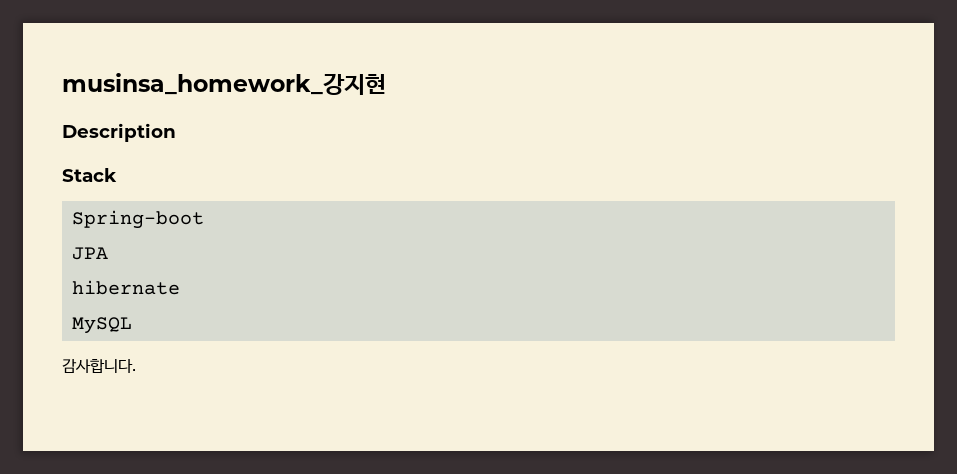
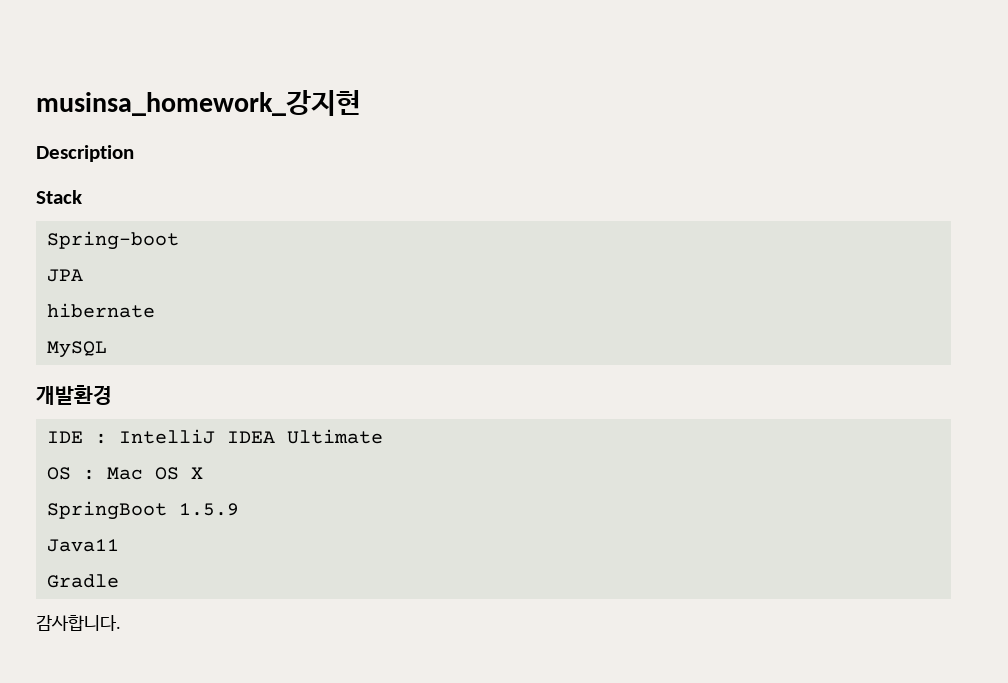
(132, 325) none -> [36,385,112,405] [46,429,383,444] [46,467,203,480] [46,501,239,520] [46,539,119,552] [46,574,119,588] // 개발환경 // IDE : IntelliJ IDEA Ultimate // OS : Mac OS X // SpringBoot 1.5.9 // Java11 // Gradle

